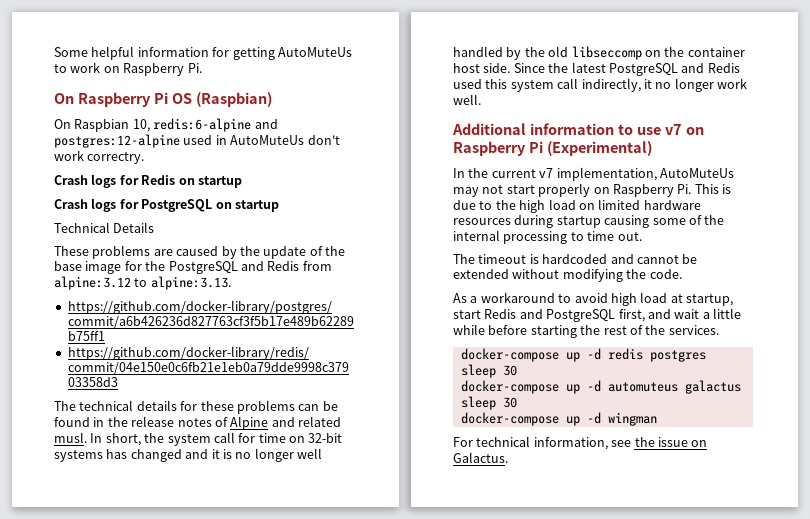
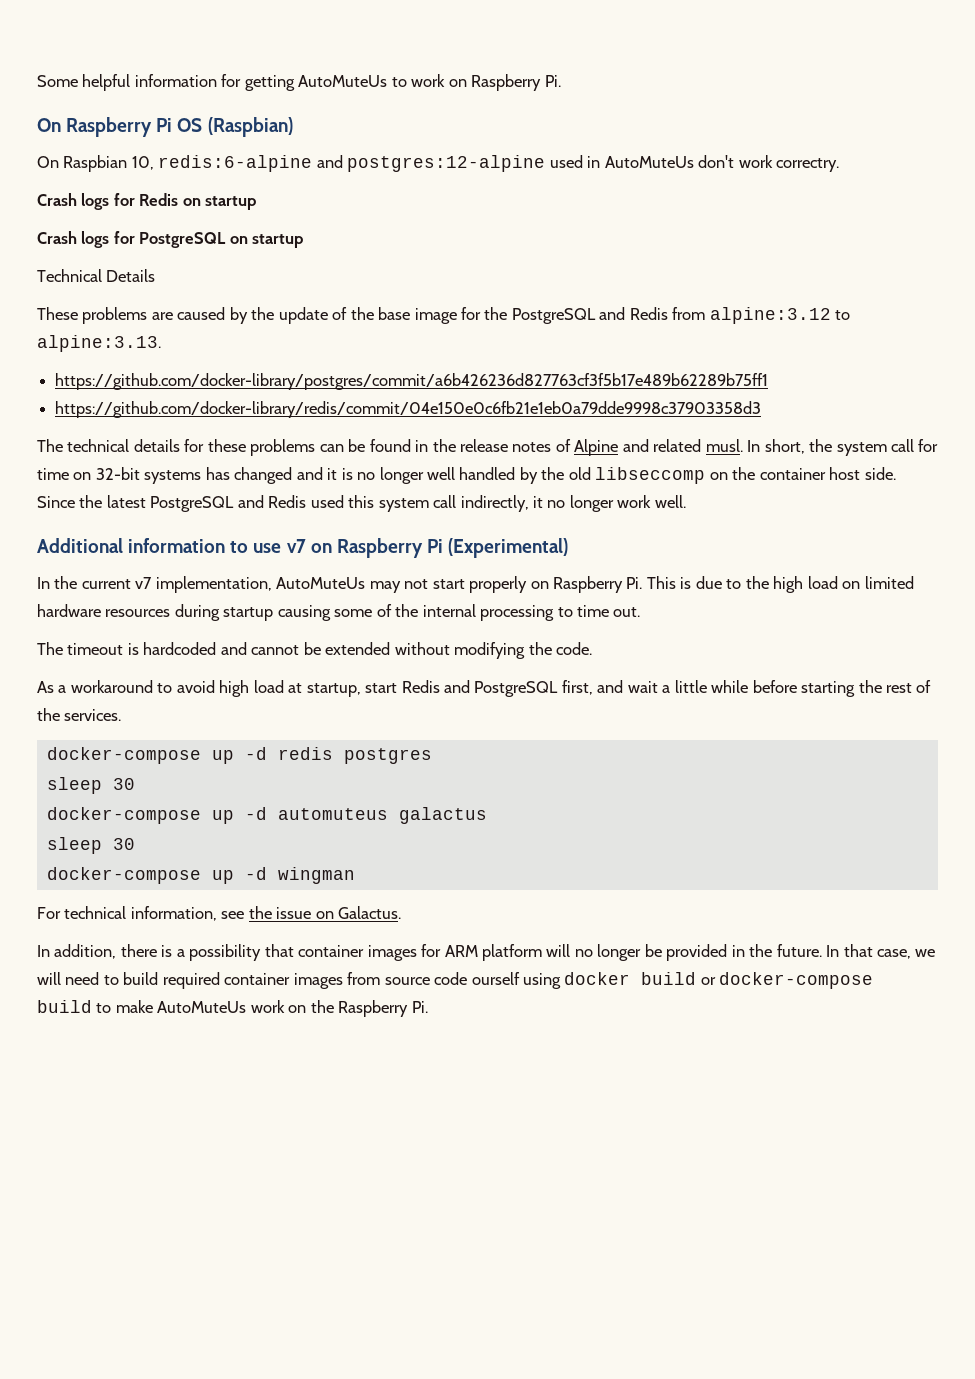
(508, 457) none -> [37,944,936,961] [37,972,874,989] [37,1000,428,1017] // In addition, there is a possibility that container images for ARM platform will no longer be provided in the future. In that case, we will need to build required container images from source code ourself using docker build or docker-compose build to make AutoMuteUs work on the Raspberry Pi.

